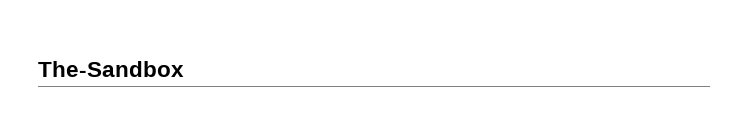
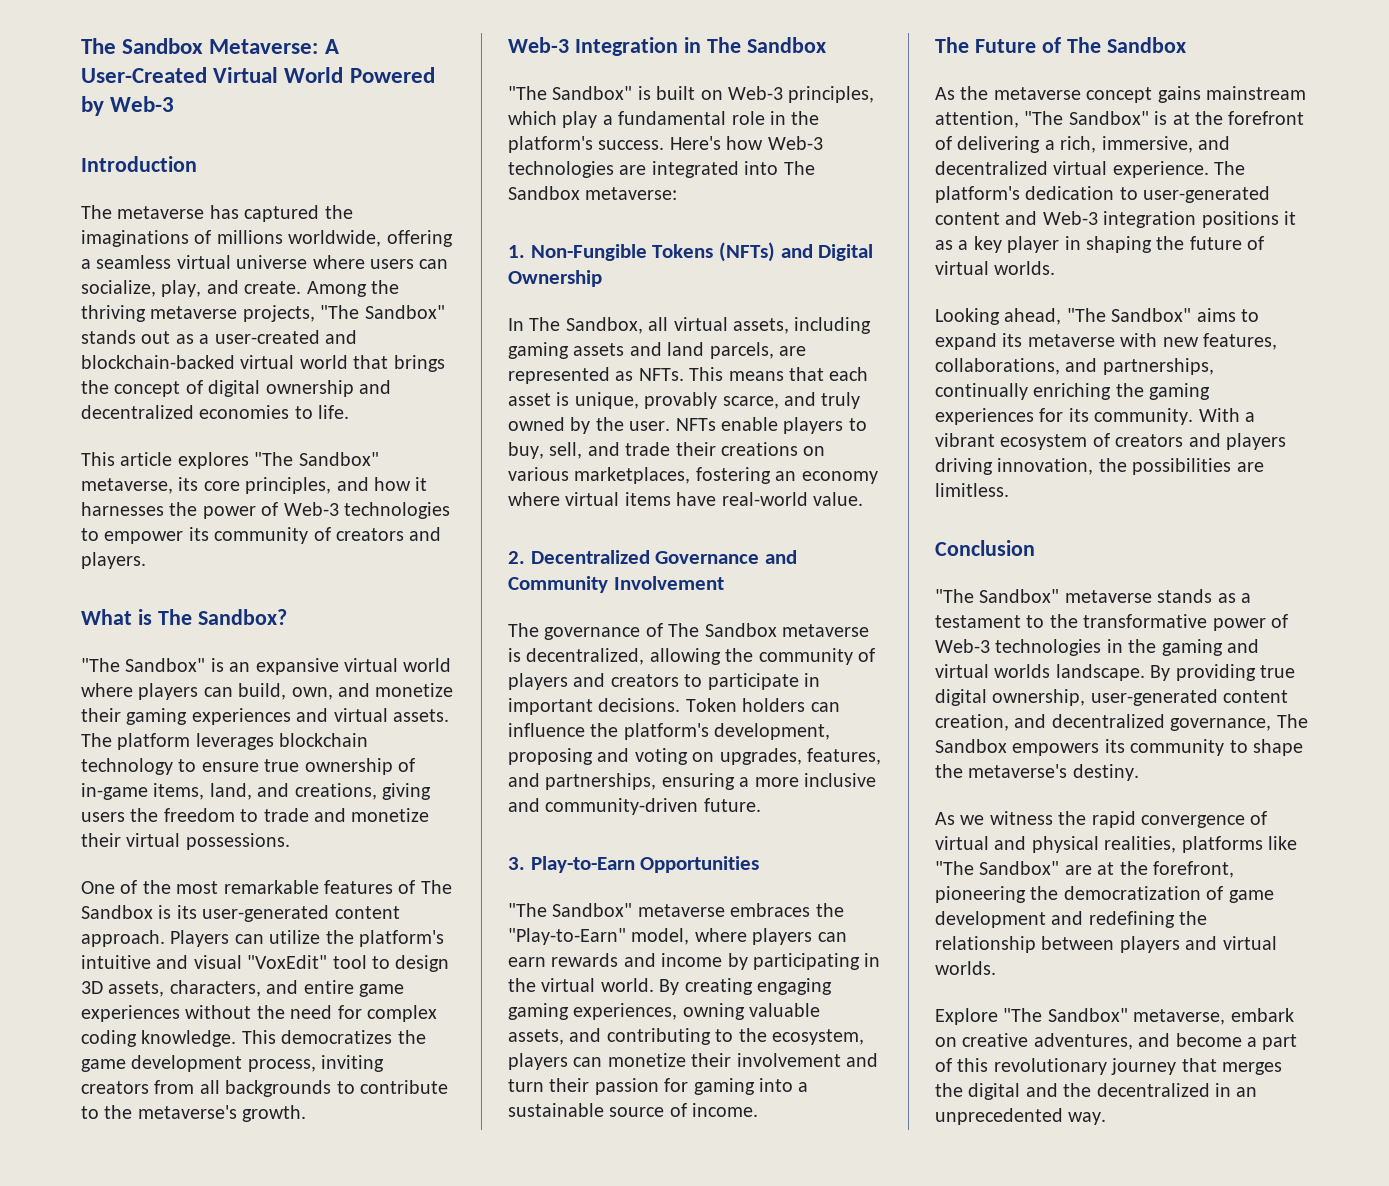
[38,61,184,77] The-Sandbox -> [81,38,339,54] [81,67,435,83] [81,96,175,116] [81,156,197,172] [81,205,353,222] [81,230,453,247] [81,255,449,269] [81,280,399,297] [81,305,445,322] [81,330,357,344] [81,355,445,372] [81,380,391,397] [81,405,350,419] [81,452,379,469] [81,477,428,494] [81,502,450,519] [81,527,442,544] [81,552,146,569] [81,609,287,625] [81,658,452,675] [81,683,454,700] [81,708,449,725] [81,733,369,750] [81,758,415,775] [81,783,431,800] [81,808,430,822] [81,833,290,850] [81,880,452,894] [81,905,400,922] [81,930,444,947] [81,955,450,972] [81,980,404,997] [81,1005,437,1022] [81,1030,426,1047] [81,1055,385,1072] [81,1080,448,1097] [81,1105,307,1122] [508,37,826,56] [508,86,875,103] [508,111,820,128] [508,136,823,153] [508,161,815,178] [508,186,678,200] [508,242,874,262] [508,270,602,287] [508,317,872,334] [508,342,806,359] [508,367,869,384] [508,392,861,409] [508,417,867,434] [508,442,826,459] [508,467,878,484] [508,492,863,506] [508,550,798,564] [508,576,724,593] [508,623,869,640] [508,648,875,665] [508,673,820,690] [508,698,840,715] [508,723,831,740] [508,748,881,765] [508,773,876,790] [508,798,761,815] [508,856,760,873] [508,903,844,917] [508,928,847,945] [508,953,881,970] [508,978,832,995] [508,1003,821,1020] [508,1028,864,1045] [508,1053,878,1070] [508,1078,809,1095] [508,1103,759,1117] [935,37,1186,53] [935,86,1306,103] [935,111,1305,128] [935,136,1230,153] [935,161,1246,178] [935,186,1271,203] [935,211,1296,228] [935,236,1265,253] [935,261,1056,275] [935,308,1259,325] [935,333,1277,350] [935,358,1214,375] [935,383,1211,400] [935,408,1255,425] [935,433,1286,450] [935,458,1264,475] [935,483,1009,497] [935,540,1035,556] [935,589,1251,603] [935,614,1288,631] [935,639,1259,656] [935,664,1295,681] [935,689,1289,706] [935,714,1308,731] [935,739,1303,756] [935,764,1139,781] [935,811,1268,828] [935,836,1297,853] [935,861,1234,878] [935,886,1274,903] [935,911,1208,928] [935,936,1277,953] [935,961,996,975] [935,1008,1294,1025] [935,1033,1298,1050] [935,1058,1282,1075] [935,1083,1258,1100] [935,1108,1107,1125] The Sandbox Metaverse: A User-Created Virtual World Powered by Web-3 // Introduction // The metaverse has captured the imaginations of millions worldwide, offering a seamless virtual universe where users can socialize, play, and create. Among the thriving metaverse projects, "The Sandbox" stands out as a user-created and blockchain-backed virtual world that brings the concept of digital ownership and decentralized economies to life. // This article explores "The Sandbox" metaverse, its core principles, and how it harnesses the power of Web-3 technologies to empower its community of creators and players. // What is The Sandbox? // "The Sandbox" is an expansive virtual world where players can build, own, and monetize their gaming experiences and virtual assets. The platform leverages blockchain technology to ensure true ownership of in-game items, land, and creations, giving users the freedom to trade and monetize their virtual possessions. // One of the most remarkable features of The Sandbox is its user-generated content approach. Players can utilize the platform's intuitive and visual "VoxEdit" tool to design 3D assets, characters, and entire game experiences without the need for complex coding knowledge. This democratizes the game development process, inviting creators from all backgrounds to contribute to the metaverse's growth. // Web-3 Integration in The Sandbox // "The Sandbox" is built on Web-3 principles, which play a fundamental role in the platform's success. Here's how Web-3 technologies are integrated into The Sandbox metaverse: // 1. Non-Fungible Tokens (NFTs) and Digital Ownership // In The Sandbox, all virtual assets, including gaming assets and land parcels, are represented as NFTs. This means that each asset is unique, provably scarce, and truly owned by the user. NFTs enable players to buy, sell, and trade their creations on various marketplaces, fostering an economy where virtual items have real-world value. // 2. Decentralized Governance and Community Involvement // The governance of The Sandbox metaverse is decentralized, allowing the community of players and creators to participate in important decisions. Token holders can influence the platform's development, proposing and voting on upgrades, features, and partnerships, ensuring a more inclusive and community-driven future. // 3. Play-to-Earn Opportunities // "The Sandbox" metaverse embraces the "Play-to-Earn" model, where players can earn rewards and income by participating in the virtual world. By creating engaging gaming experiences, owning valuable assets, and contributing to the ecosystem, players can monetize their involvement and turn their passion for gaming into a sustainable source of income. // The Future of The Sandbox // As the metaverse concept gains mainstream attention, "The Sandbox" is at the forefront of delivering a rich, immersive, and decentralized virtual experience. The platform's dedication to user-generated content and Web-3 integration positions it as a key player in shaping the future of virtual worlds. // Looking ahead, "The Sandbox" aims to expand its metaverse with new features, collaborations, and partnerships, continually enriching the gaming experiences for its community. With a vibrant ecosystem of creators and players driving innovation, the possibilities are limitless. // Conclusion // "The Sandbox" metaverse stands as a testament to the transformative power of Web-3 technologies in the gaming and virtual worlds landscape. By providing true digital ownership, user-generated content creation, and decentralized governance, The Sandbox empowers its community to shape the metaverse's destiny. // As we witness the rapid convergence of virtual and physical realities, platforms like "The Sandbox" are at the forefront, pioneering the democratization of game development and redefining the relationship between players and virtual worlds. // Explore "The Sandbox" metaverse, embark on creative adventures, and become a part of this revolutionary journey that merges the digital and the decentralized in an unprecedented way.

